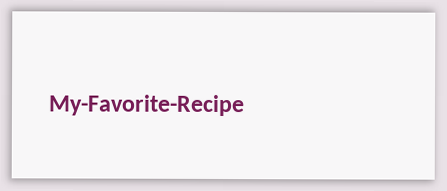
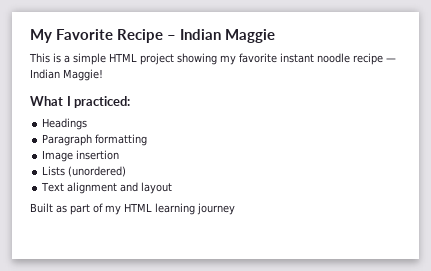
[48,94,245,117] My-Favorite-Recipe -> [30,29,276,43] [29,53,396,65] [30,69,103,81] [30,96,131,108] [42,118,88,130] [42,134,148,146] [42,150,120,162] [42,166,127,177] [41,182,173,194] [30,203,235,215] My Favorite Recipe – Indian Maggie // This is a simple HTML project showing my favorite instant noodle recipe — Indian Maggie! // What I practiced: // Headings // Paragraph formatting // Image insertion // Lists (unordered) // Text alignment and layout // Built as part of my HTML learning journey

